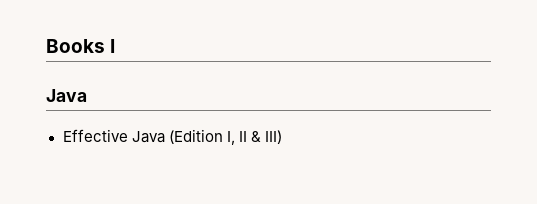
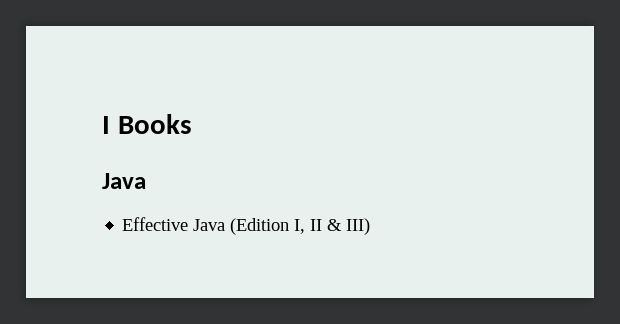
(46, 46) none -> [102,116,110,134] I
[110,39,116,53] I -> (192, 124) none

